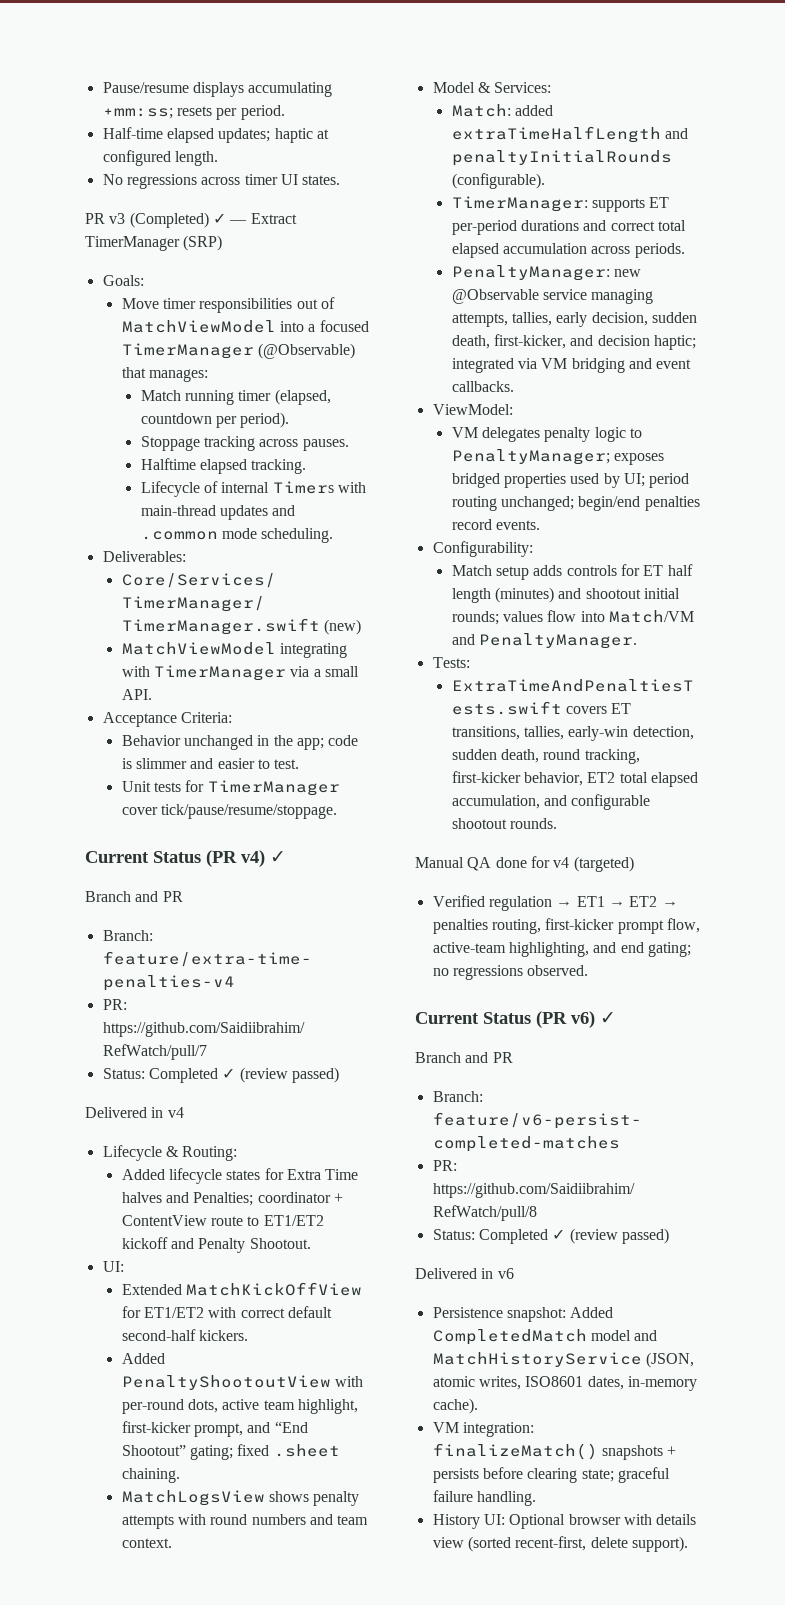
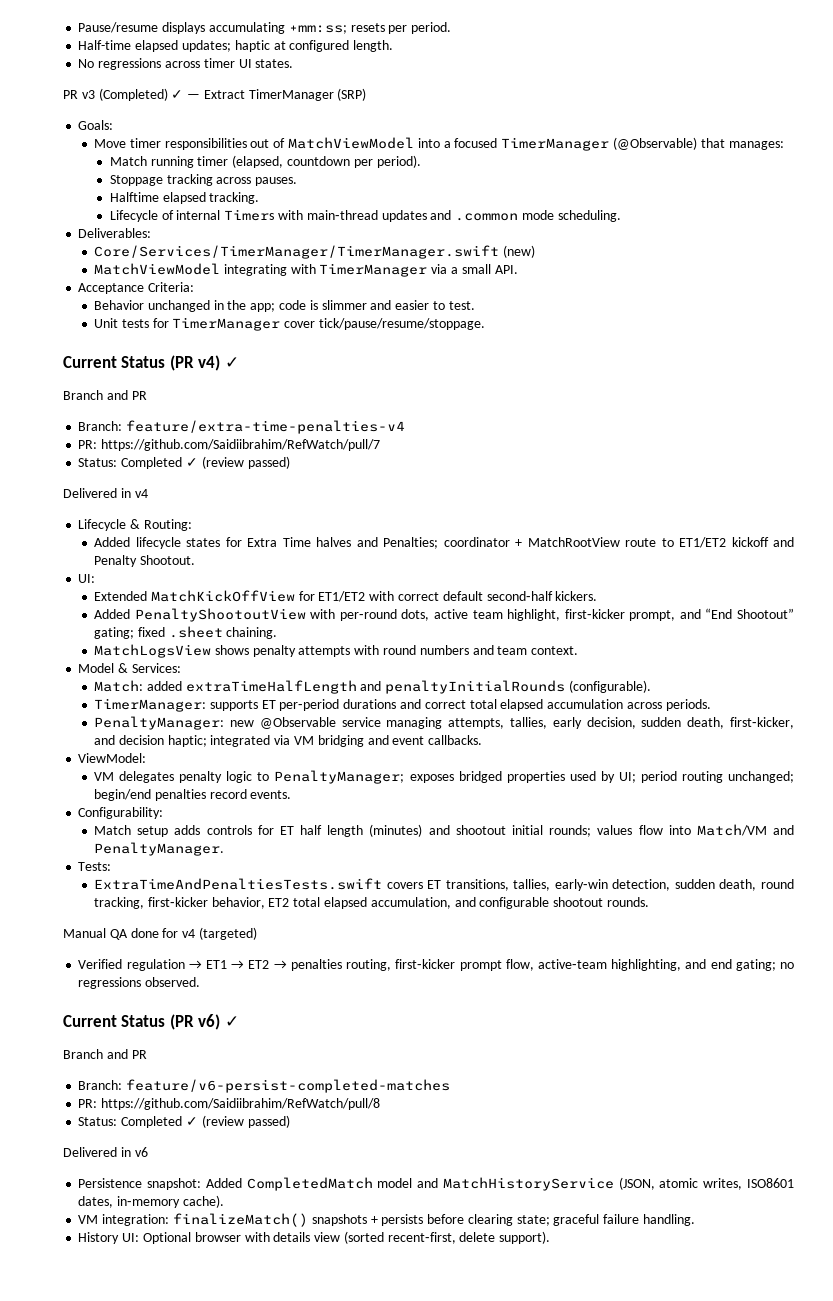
[121,1215,207,1226] ContentView -> [527,537,620,547] MatchRootView

